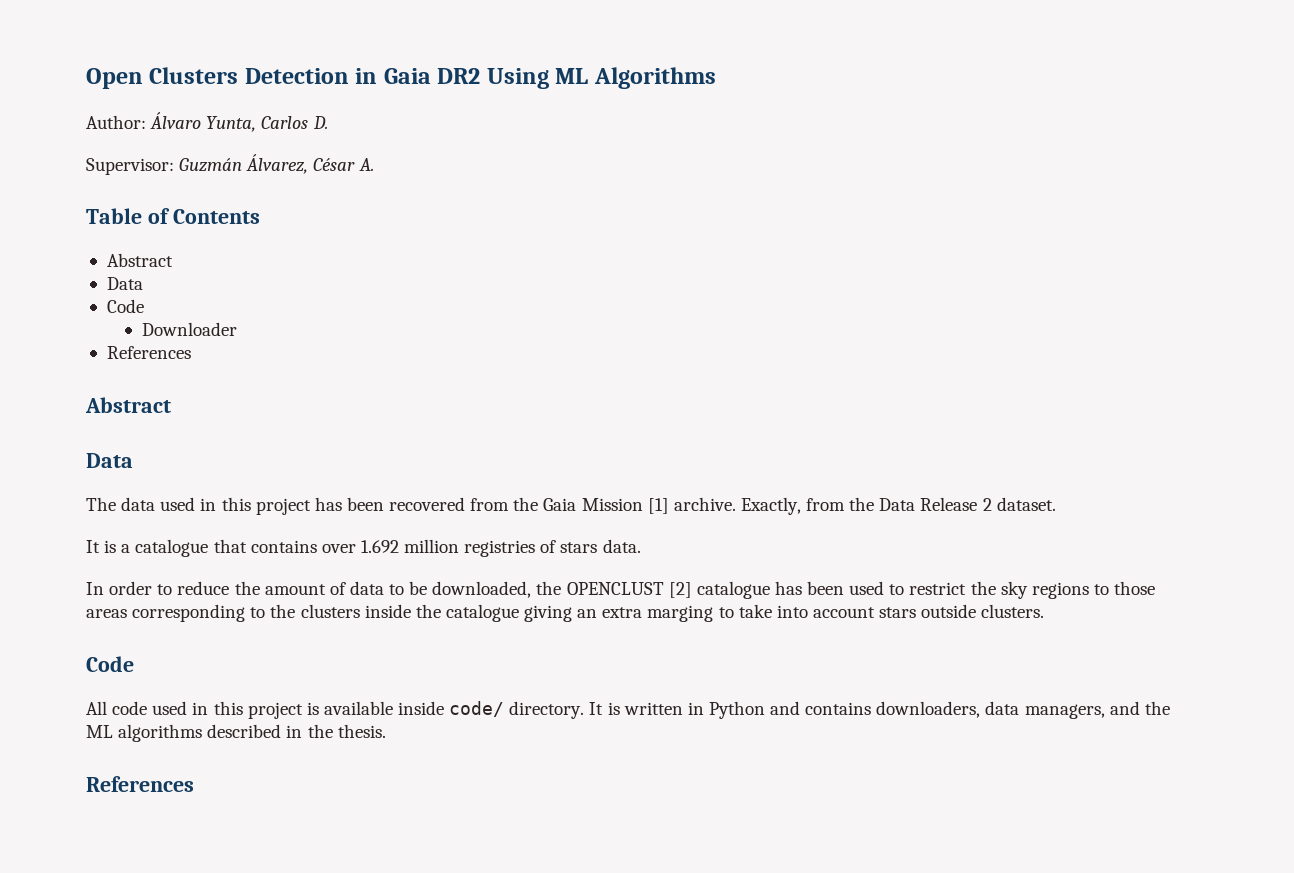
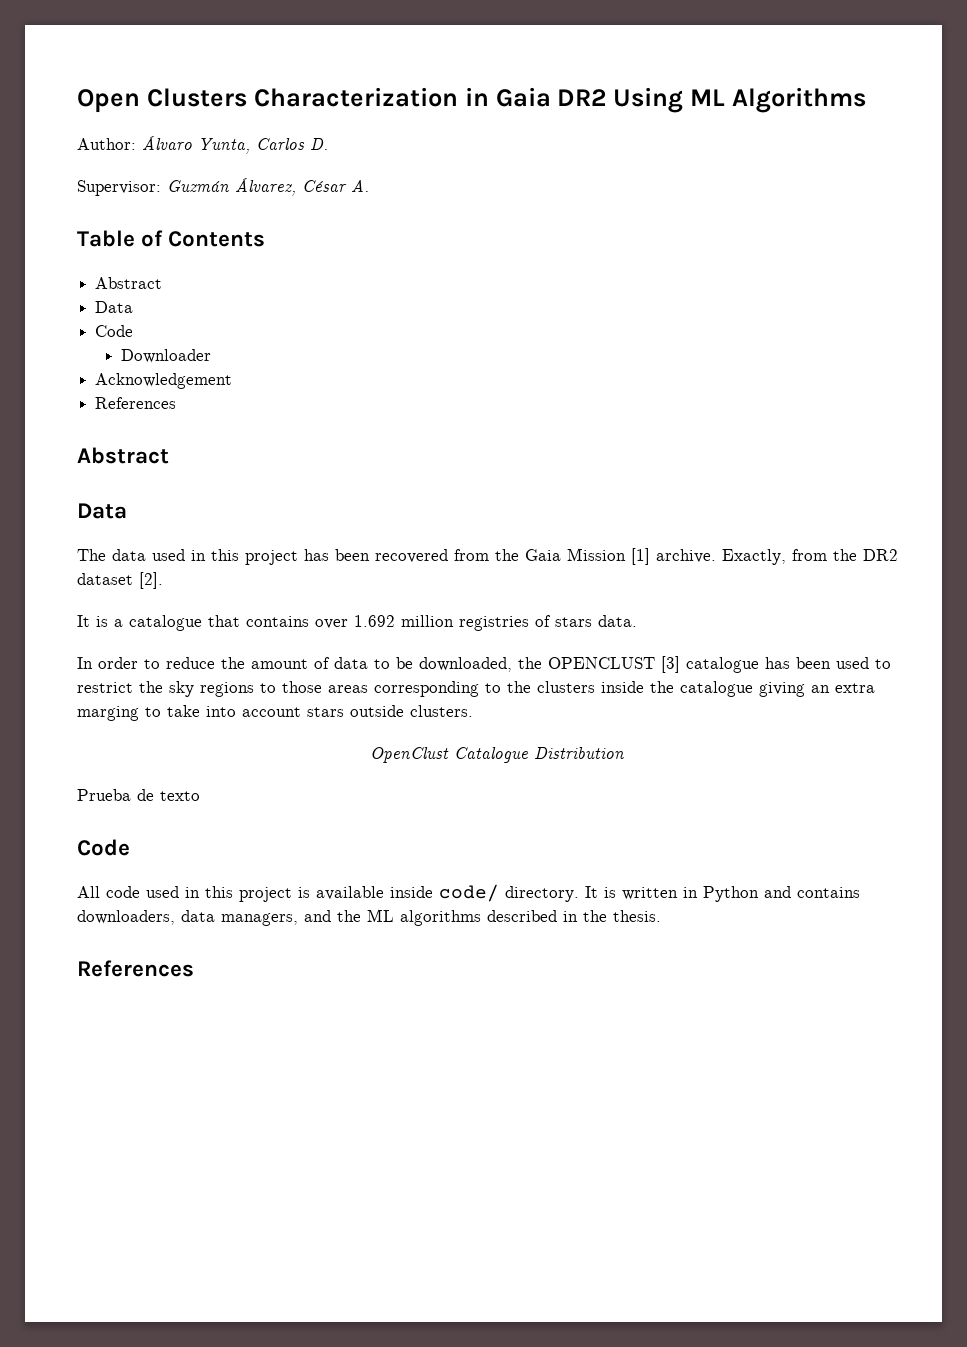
[244,68,349,84] Detection -> [253,87,458,107] Characterization
(237, 329) none -> [95,373,233,389] // Acknowledgement
[879,497,1056,511] Data Release 2 dataset. -> [863,549,898,561] [77,572,163,589] DR2 dataset [2].
[668,582,692,598] [2] -> [661,656,680,673] [3]
(1045, 611) none -> [369,747,624,763] [77,789,200,801] // OpenClust Catalogue Distribution // Prueba de texto

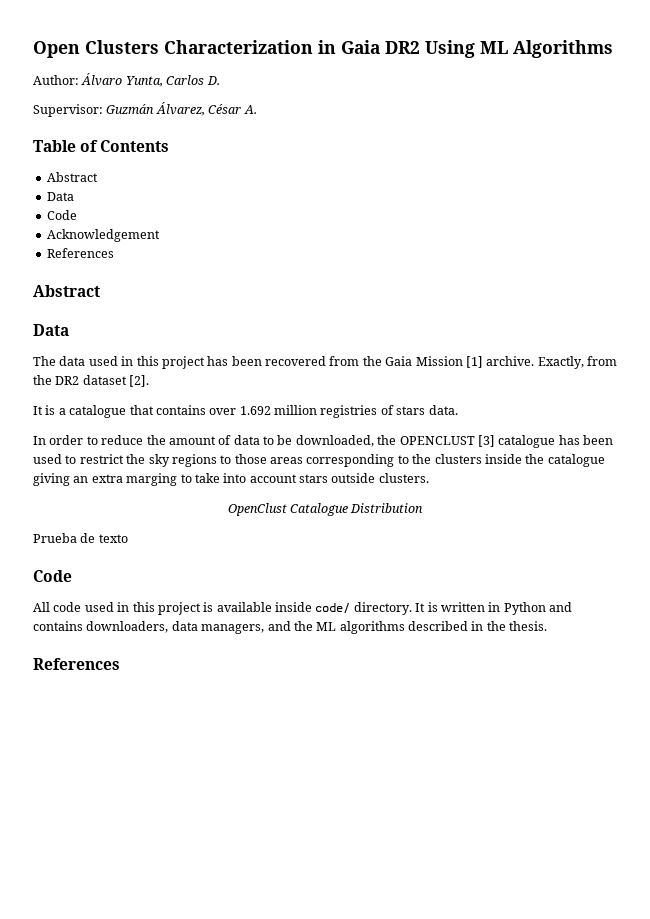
[120,349,211,363] // Downloader -> (77, 215) none

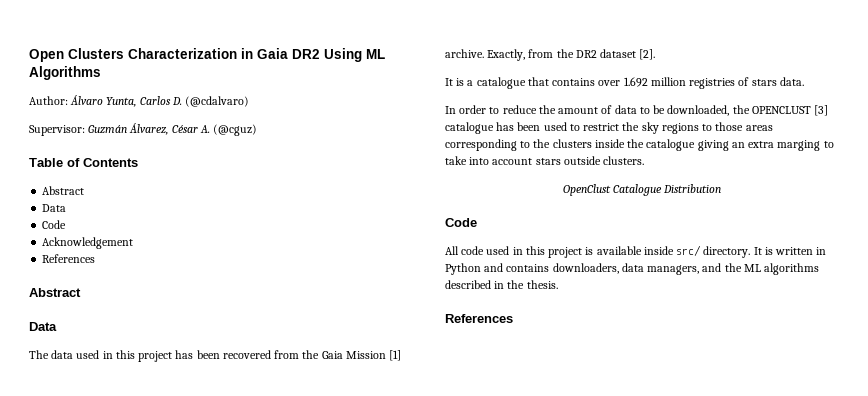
(220, 80) none -> [185,96,250,107] (@cdalvaro)
(257, 109) none -> [213,124,258,136] (@cguz)
[33,533,128,543] // Prueba de texto -> (722, 188) none
[315,603,351,614] code/ -> [676,245,702,256] src/

